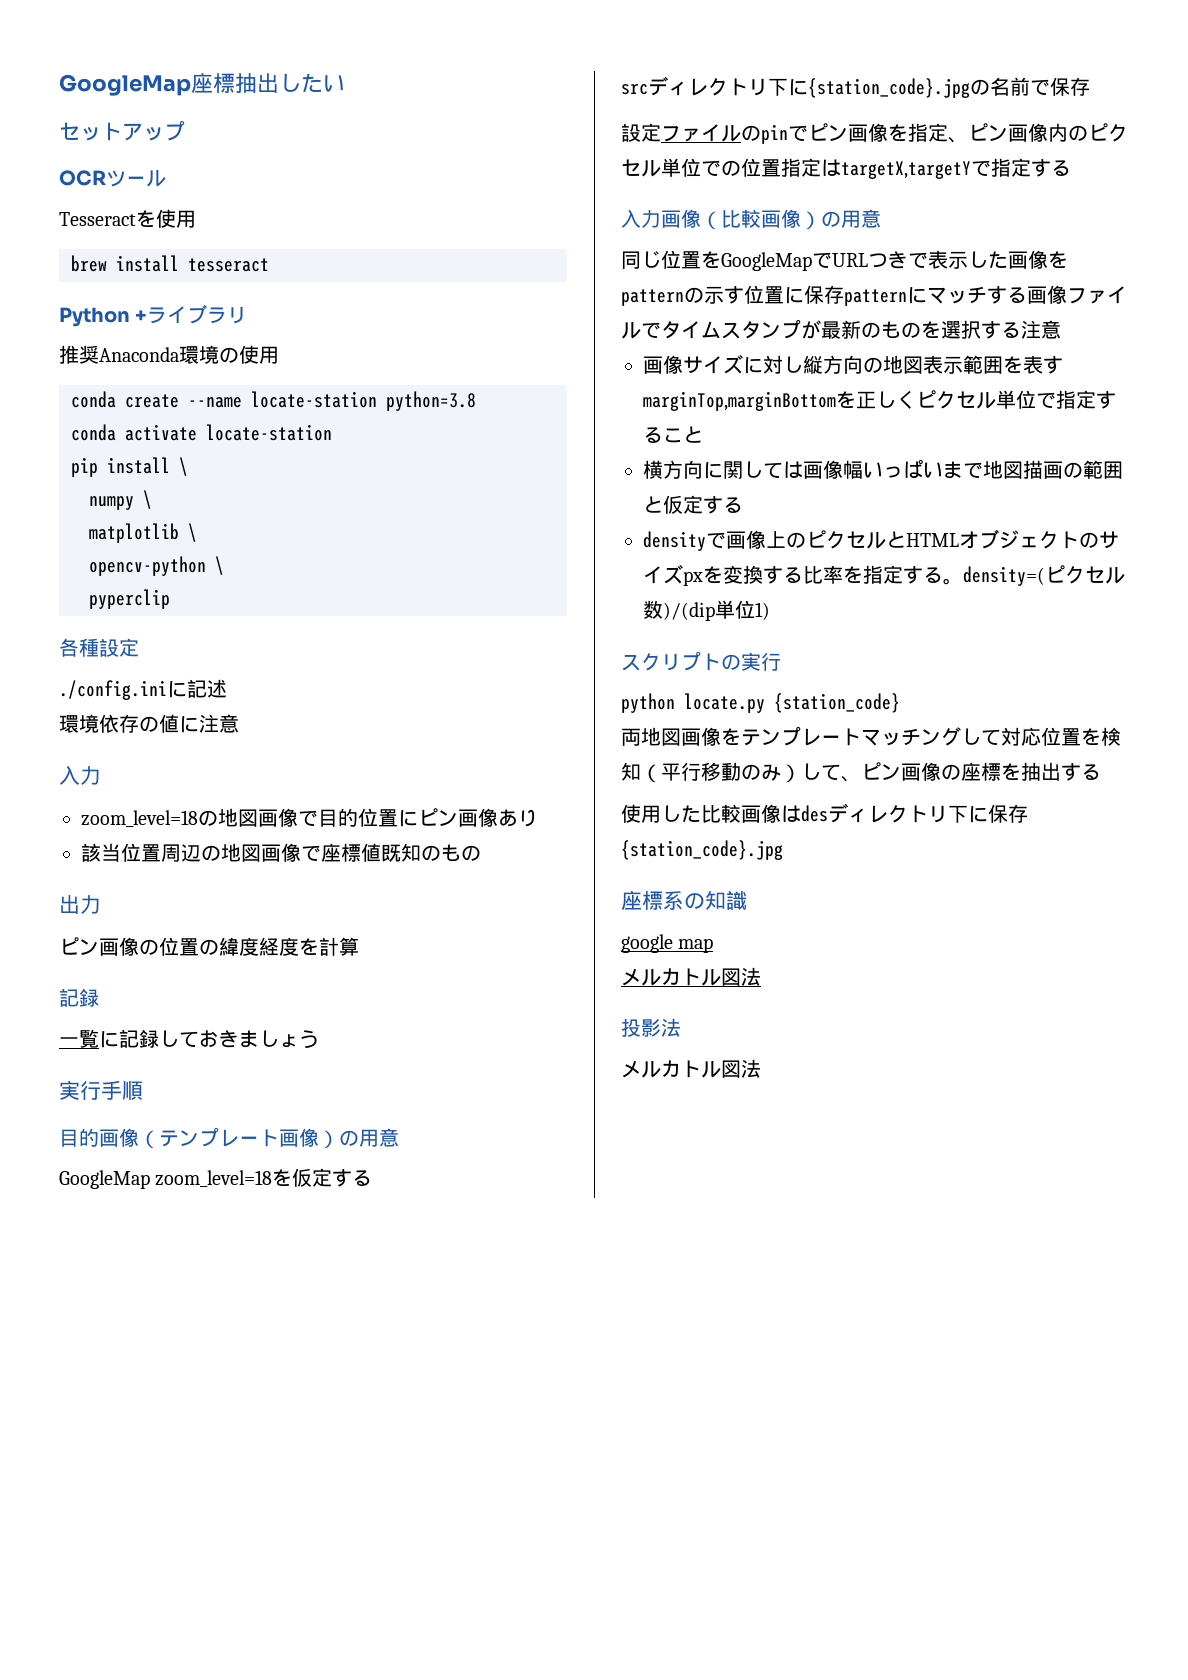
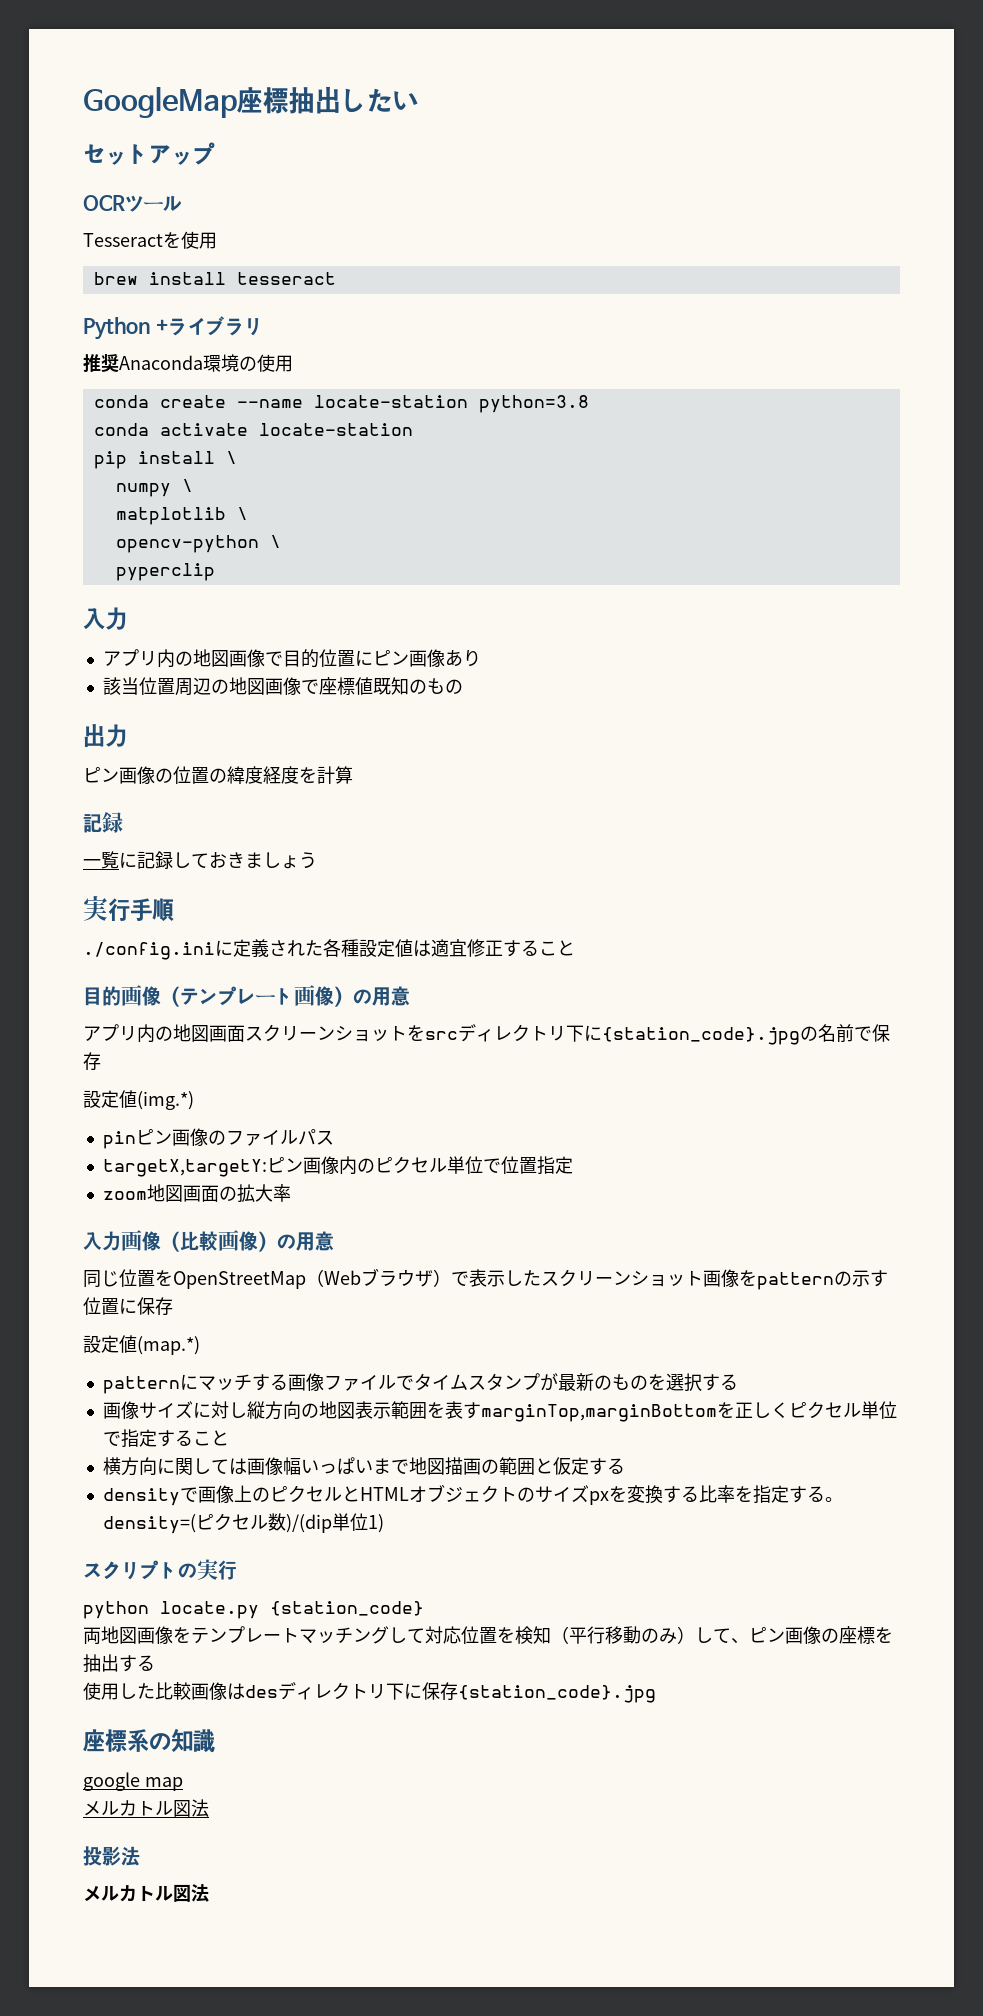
[59,638,139,657] [59,679,227,700] [59,714,239,733] // 各種設定 // ./config.iniに記述 // 環境依存の値に注意 -> (215, 572) none
[81,810,198,827] zoom_level=18 -> [102,649,175,668] アプリ内
(143, 1090) none -> [83,939,575,960] // ./config.iniに定義された各種設定値は適宜修正すること
[59,1168,373,1189] GoogleMap zoom_level=18を仮定する // -> [83,1024,425,1043] アプリ内の地図画面スクリーンショットを
[661,123,968,144] ファイルのpinでピン画像を指定、 -> [119,1090,194,1110] [102,1128,334,1149] [102,1159,267,1177] 値(img.*) // pinピン画像のファイルパス // targetX,targetY:
[721,160,741,176] の -> (501, 1165) none
[821,158,1071,179] はtargetX,targetYで指定する -> [102,1184,291,1203] // zoom地図画面の拡大率
[721,250,1008,271] GoogleMapでURLつきで表示した -> [173,1268,703,1289] OpenStreetMap（Webブラウザ）で表示したスクリーンショット
(844, 294) none -> [83,1335,200,1355] // 設定値(map.*) //
[1021,320,1061,339] 注意 -> (738, 1382) none

